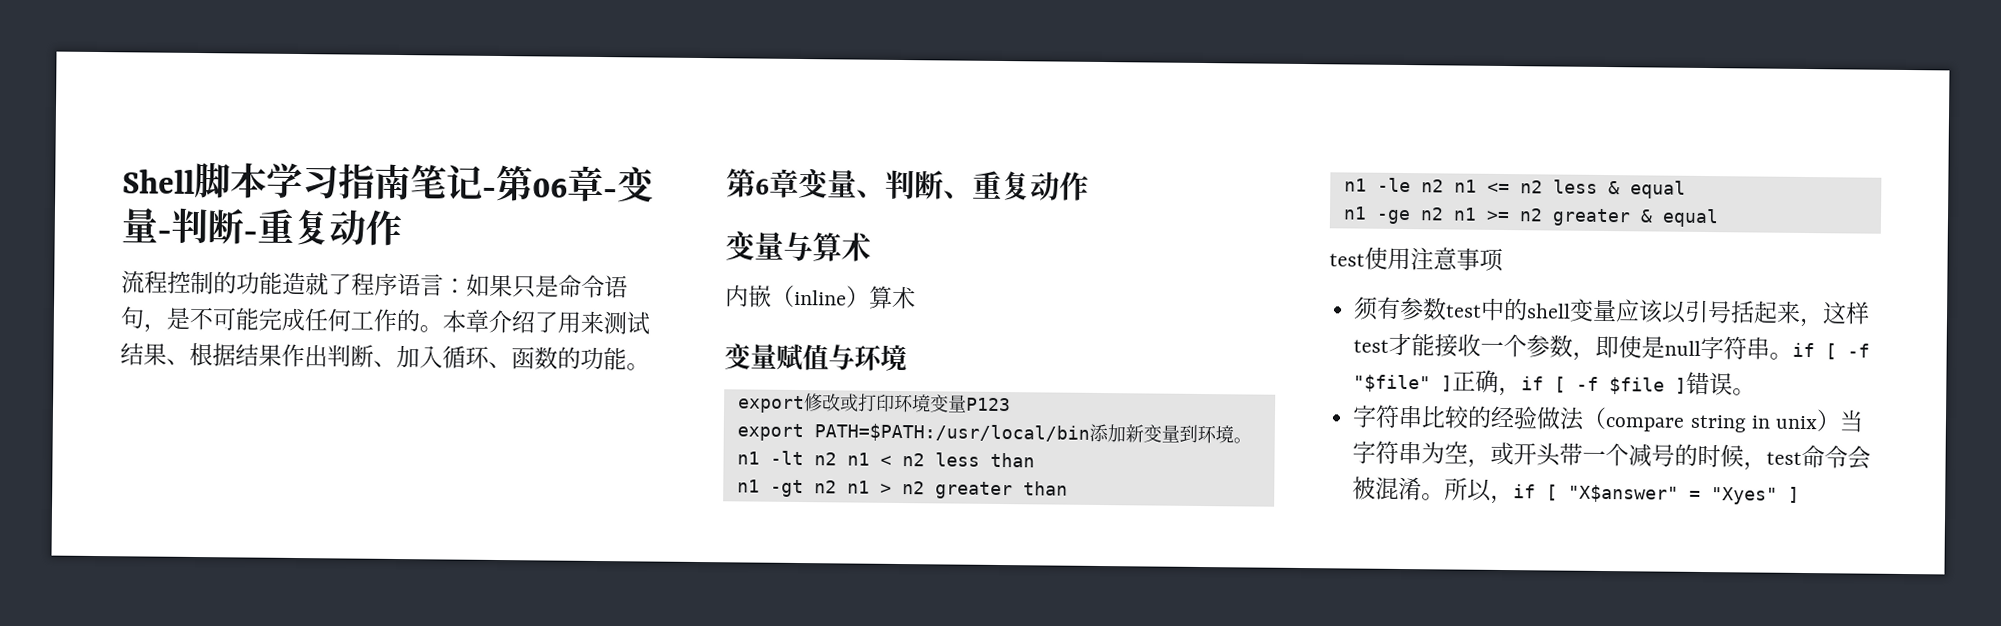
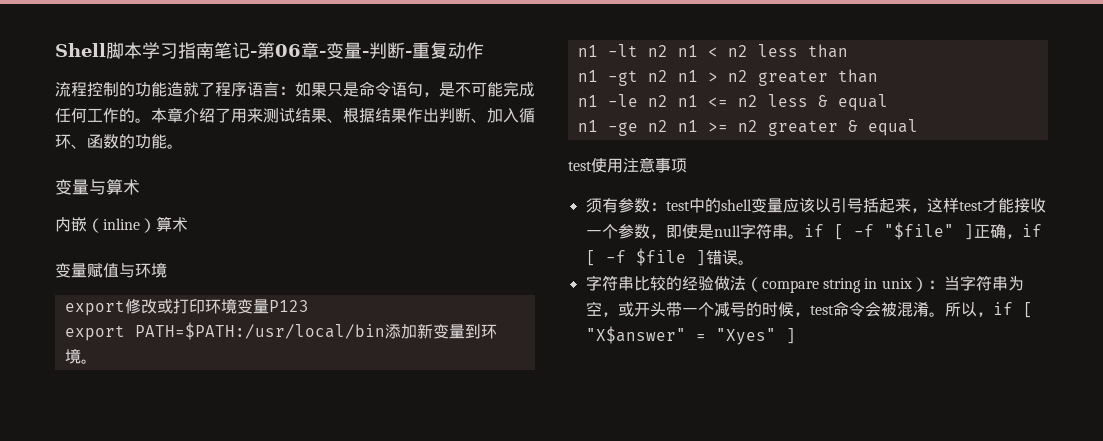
[726,167,1089,201] // 第6章变量、判断、重复动作 -> (183, 146) none
(1448, 309) none -> [649,202,666,211] ：
(1841, 420) none -> [927,280,944,289] ：

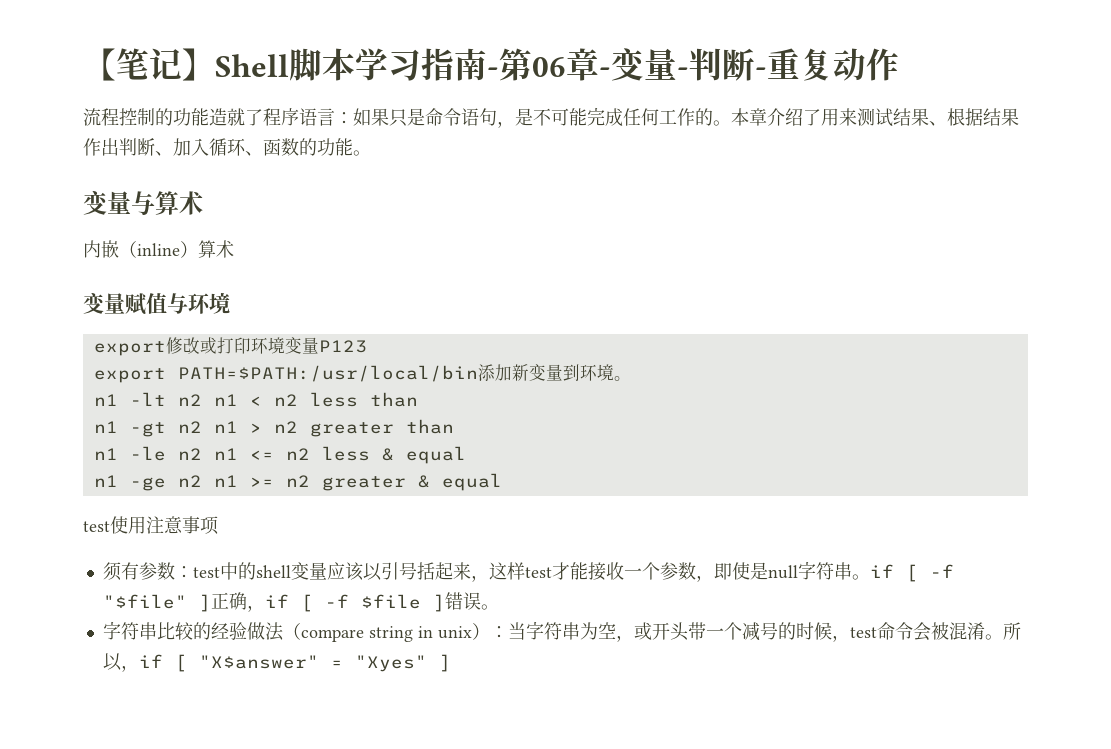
(55, 50) none -> [83,48,215,81] 【笔记】
[214,42,250,59] 笔记 -> (487, 64) none

